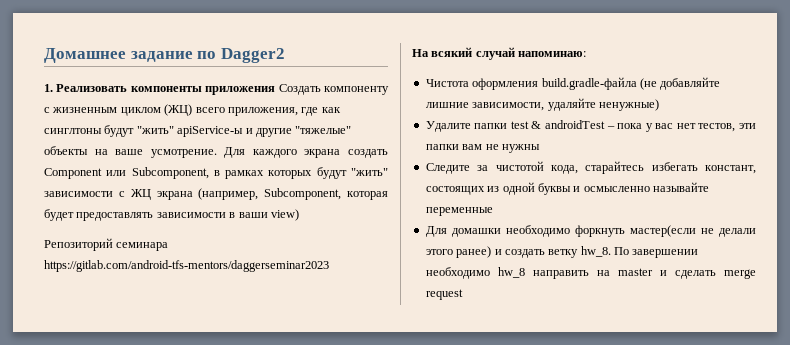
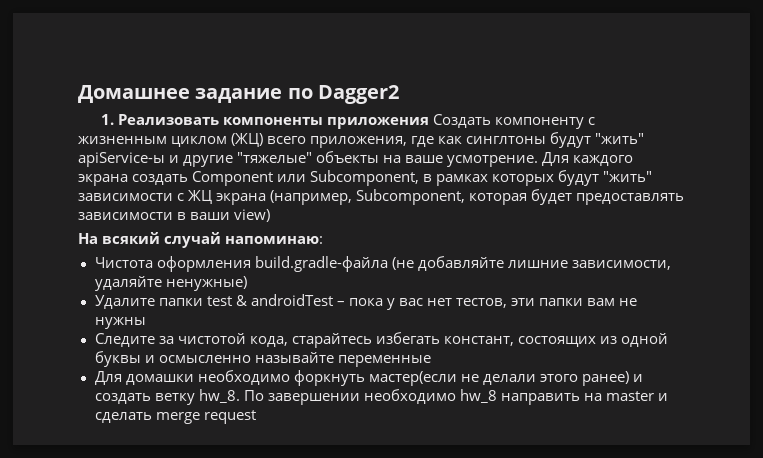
[44,238,169,251] [44,260,329,272] // Репозиторий семинара https://gitlab.com/android-tfs-mentors/daggerseminar2023 -> (271, 215) none

